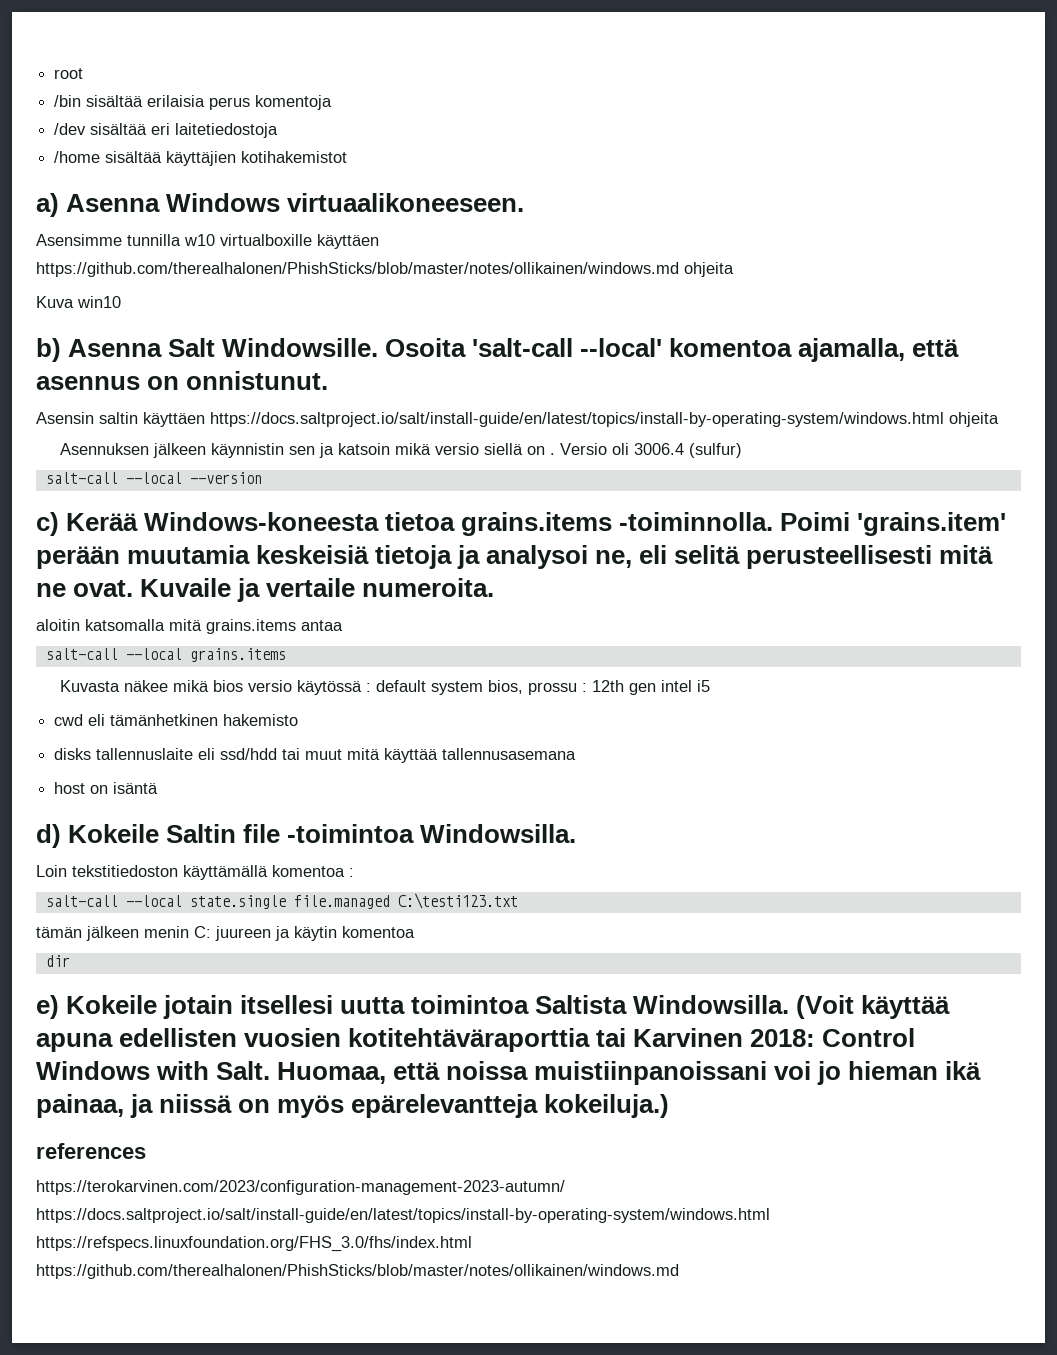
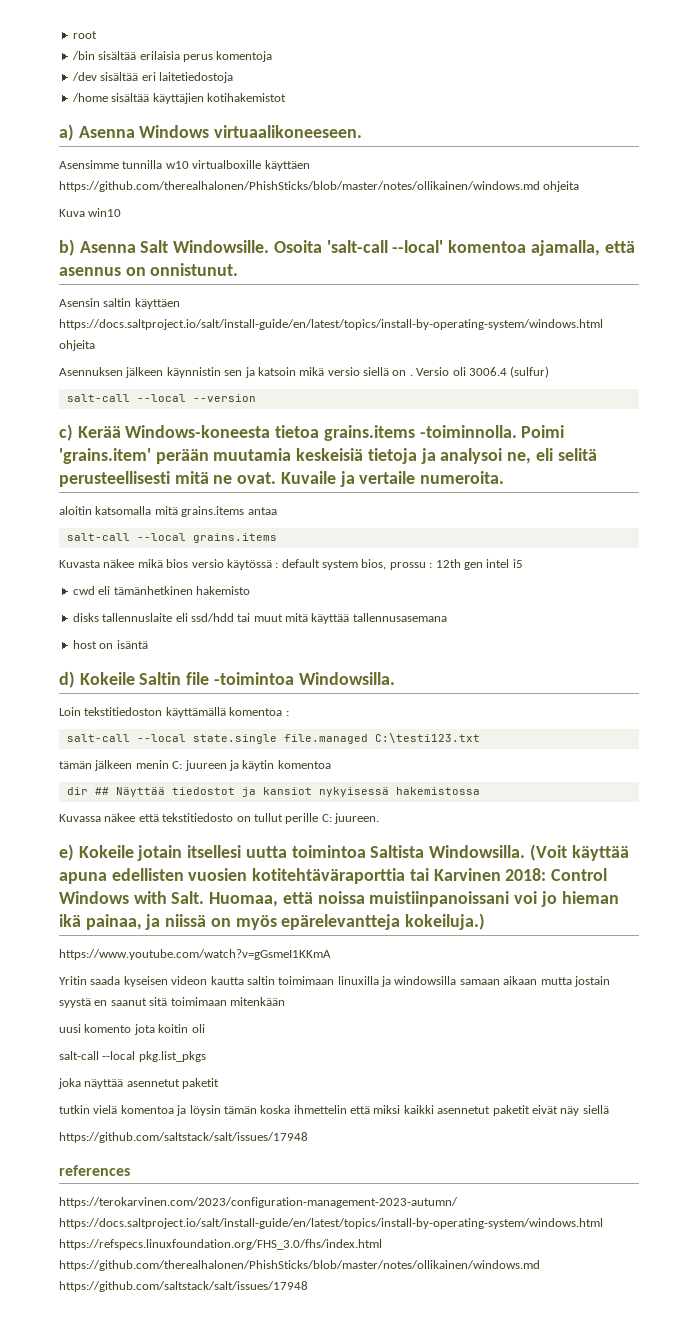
(70, 961) none -> [94,787,480,797] [59,813,379,824] ## Näyttää tiedostot ja kansiot nykyisessä hakemistossa // Kuvassa näkee että tekstitiedosto on tullut perille C: juureen.
(670, 1106) none -> [59,949,331,960] [59,976,610,987] [59,997,285,1008] [59,1024,205,1035] [59,1051,206,1062] [58,1078,220,1089] [59,1105,609,1116] [59,1132,308,1143] // https://www.youtube.com/watch?v=gGsmeI1KKmA // Yritin saada kyseisen videon kautta saltin toimimaan linuxilla ja windowsilla samaan aikaan mutta jostain syystä en saanut sitä toimimaan mitenkään // uusi komento jota koitin oli // salt-call --local pkg.list_pkgs // joka näyttää asennetut paketit // tutkin vielä komentoa ja löysin tämän koska ihmettelin että miksi kaikki asennetut paketit eivät näy siellä // https://github.com/saltstack/salt/issues/17948
(679, 1271) none -> [59,1281,308,1292] https://github.com/saltstack/salt/issues/17948

